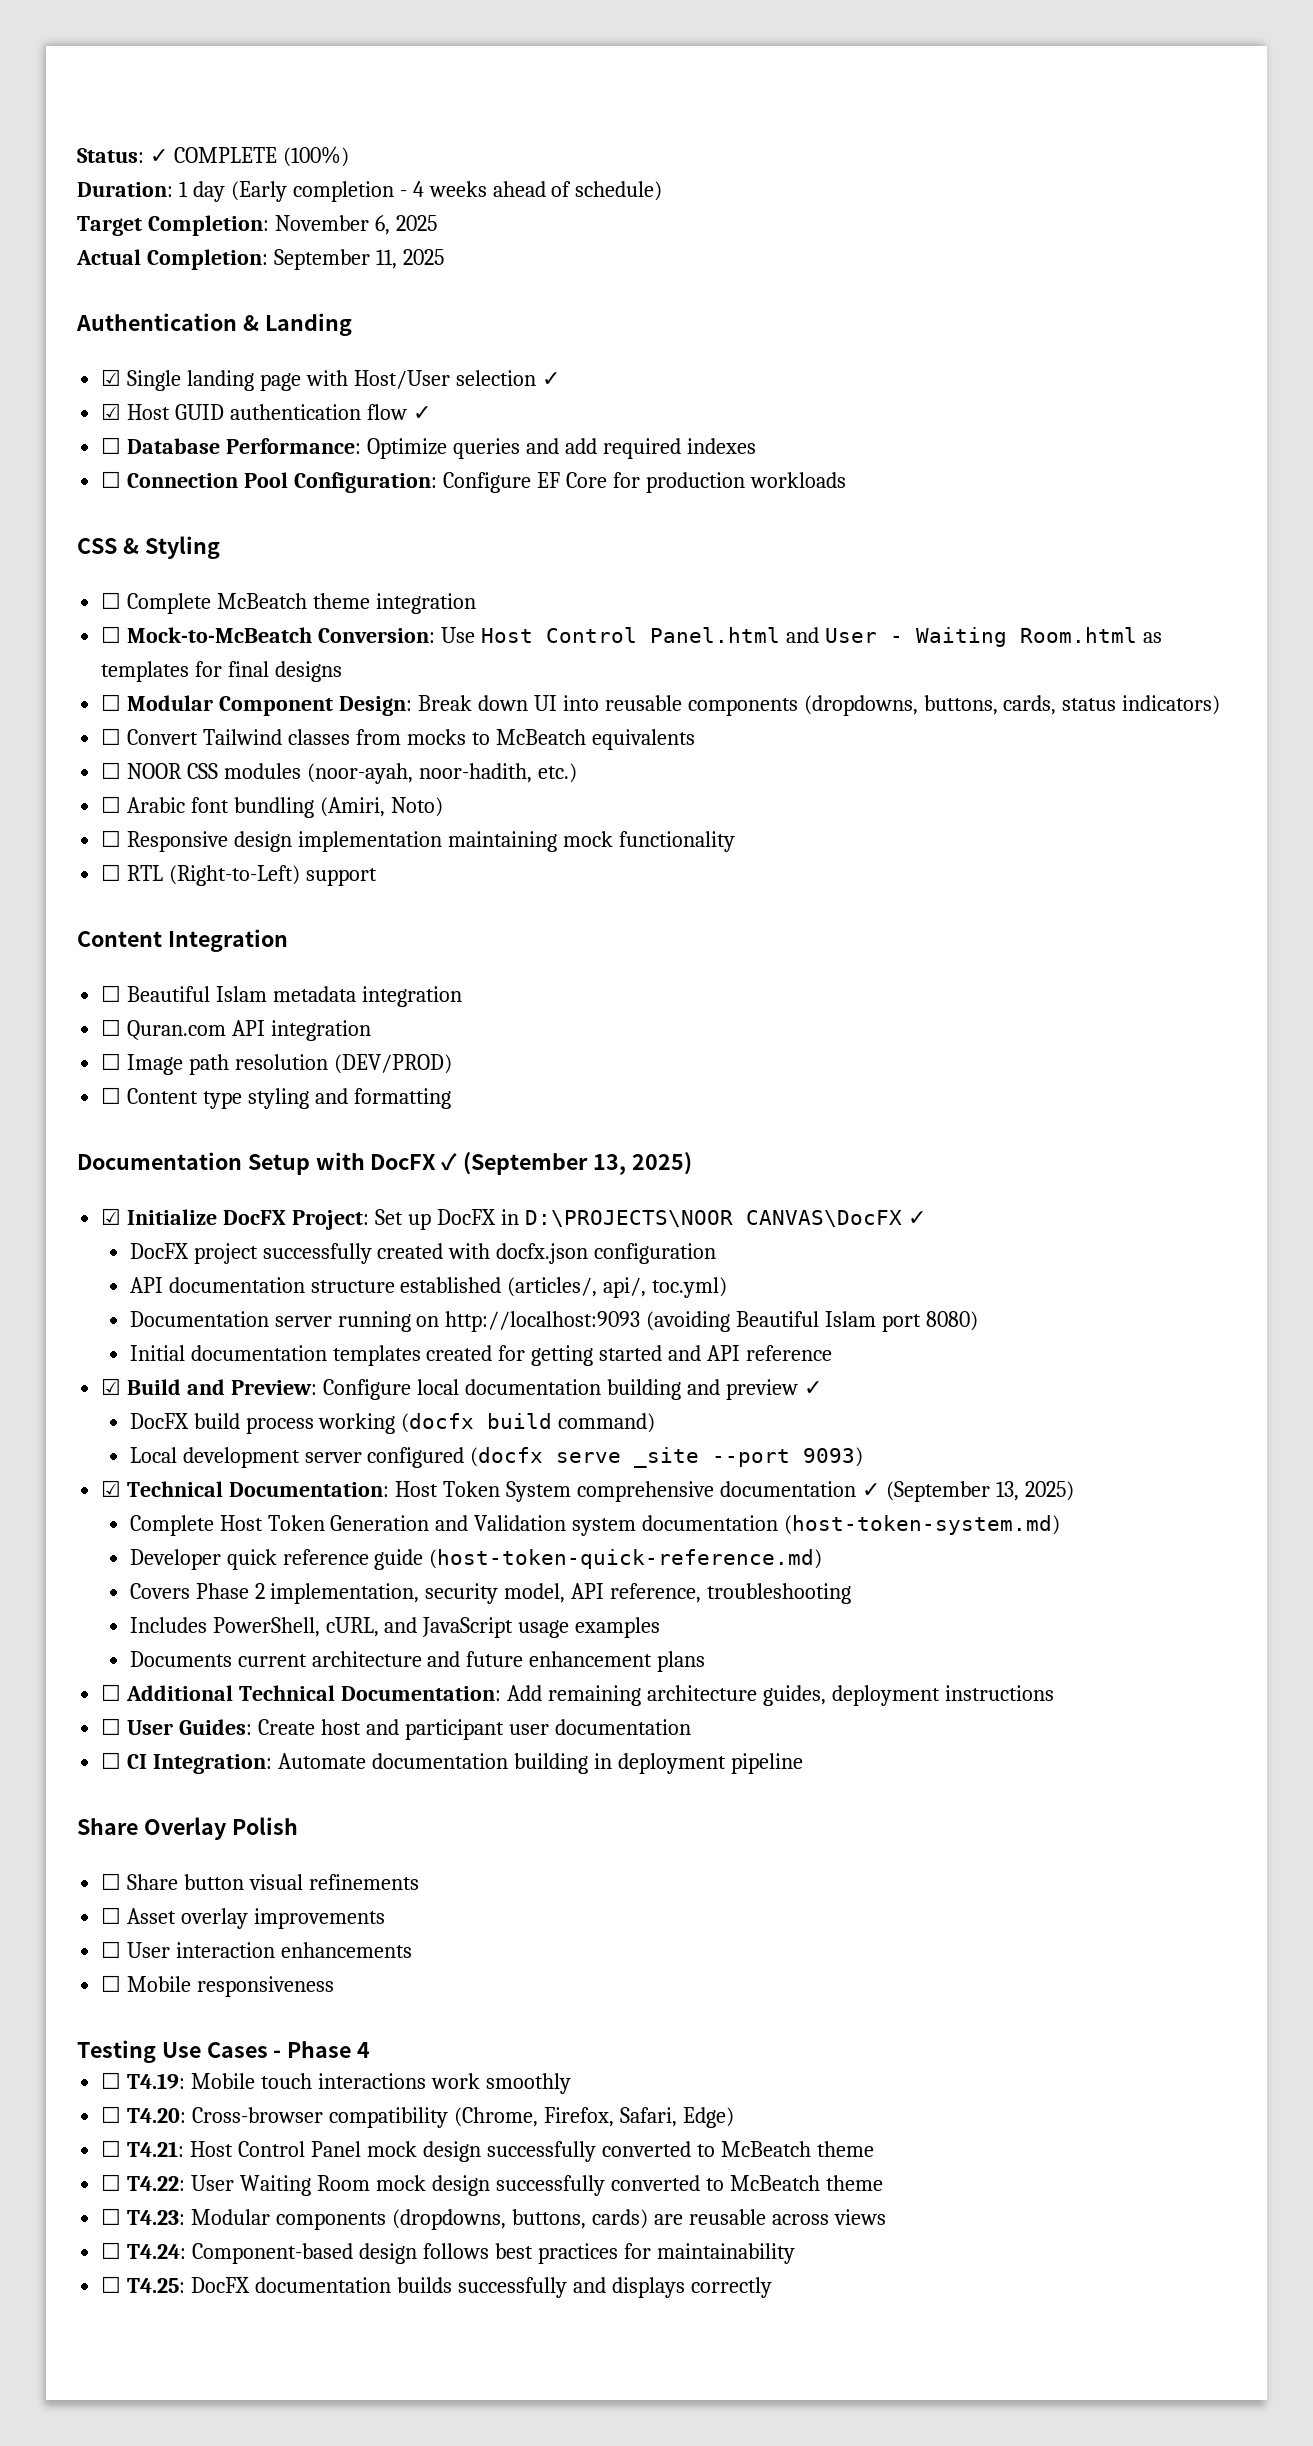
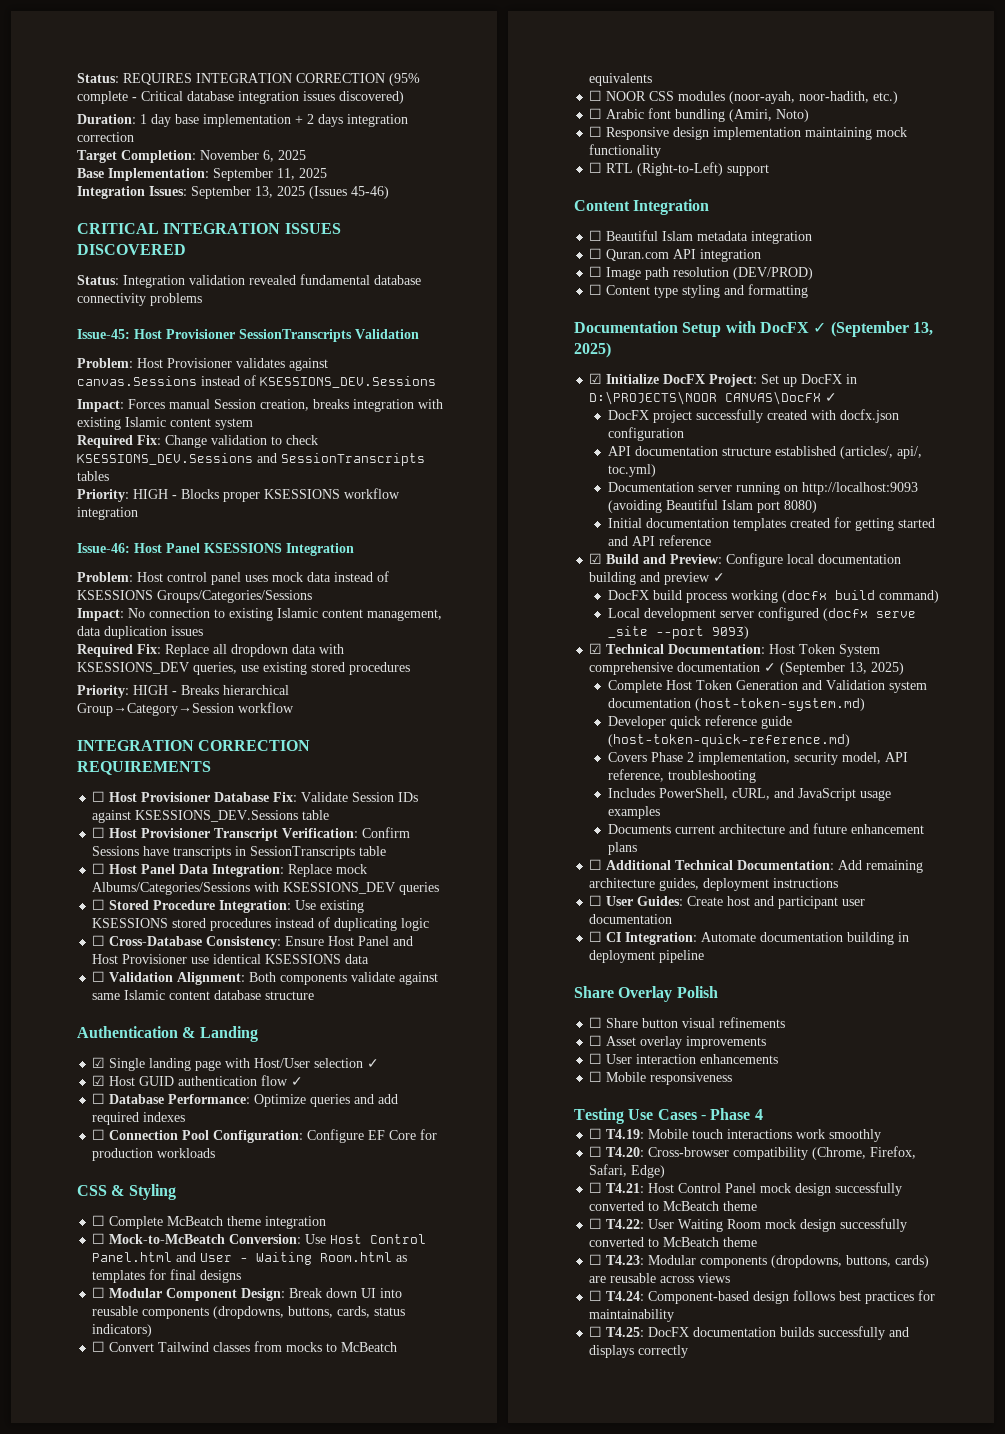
[77,146,349,167] [77,181,663,202] Status: ✓ COMPLETE (100%) // Duration: 1 day (Early completion - 4 weeks ahead of schedule) -> [77,73,420,86] [77,91,404,104] [77,114,408,127] [77,132,134,142] Status: REQUIRES INTEGRATION CORRECTION (95% complete - Critical database integration issues discovered) // Duration: 1 day base implementation + 2 days integration correction
[76,249,268,270] Actual Completion: -> [77,168,209,181] Base Implementation:
(444, 257) none -> [77,186,389,199] [77,223,341,234] [77,244,186,255] [77,274,421,288] [77,293,202,306] [77,329,419,342] [77,358,328,371] [77,375,436,388] [77,399,443,412] [77,417,253,430] [77,435,318,448] [77,453,425,466] [77,471,109,481] [77,488,400,502] [77,507,138,520] [77,543,354,556] [77,571,389,585] [77,590,312,603] [77,608,442,621] [77,626,203,639] [77,644,344,657] [77,662,410,675] [77,685,289,698] [77,702,294,716] [77,740,311,751] [77,761,211,775] [92,791,419,802] [92,810,330,823] [92,827,411,841] [92,846,387,859] [92,863,368,877] [92,882,440,895] [92,899,365,913] [92,917,430,931] [92,935,414,949] [92,954,370,964] [92,971,439,985] [92,990,315,1000] // Integration Issues: September 13, 2025 (Issues 45-46) // CRITICAL INTEGRATION ISSUES DISCOVERED // Status: Integration validation revealed fundamental database connectivity problems // Issue-45: Host Provisioner SessionTranscripts Validation // Problem: Host Provisioner validates against canvas.Sessions instead of KSESSIONS_DEV.Sessions // Impact: Forces manual Session creation, breaks integration with existing Islamic content system // Required Fix: Change validation to check KSESSIONS_DEV.Sessions and SessionTranscripts tables // Priority: HIGH - Blocks proper KSESSIONS workflow integration // Issue-46: Host Panel KSESSIONS Integration // Problem: Host control panel uses mock data instead of KSESSIONS Groups/Categories/Sessions // Impact: No connection to existing Islamic content management, data duplication issues // Required Fix: Replace all dropdown data with KSESSIONS_DEV queries, use existing stored procedures // Priority: HIGH - Breaks hierarchical Group→Category→Session workflow // INTEGRATION CORRECTION REQUIREMENTS // ☐ Host Provisioner Database Fix: Validate Session IDs against KSESSIONS_DEV.Sessions table // ☐ Host Provisioner Transcript Verification: Confirm Sessions have transcripts in SessionTranscripts table // ☐ Host Panel Data Integration: Replace mock Albums/Categories/Sessions with KSESSIONS_DEV queries // ☐ Stored Procedure Integration: Use existing KSESSIONS stored procedures instead of duplicating logic // ☐ Cross-Database Consistency: Ensure Host Panel and Host Provisioner use identical KSESSIONS data // ☐ Validation Alignment: Both components validate against same Islamic content database structure

